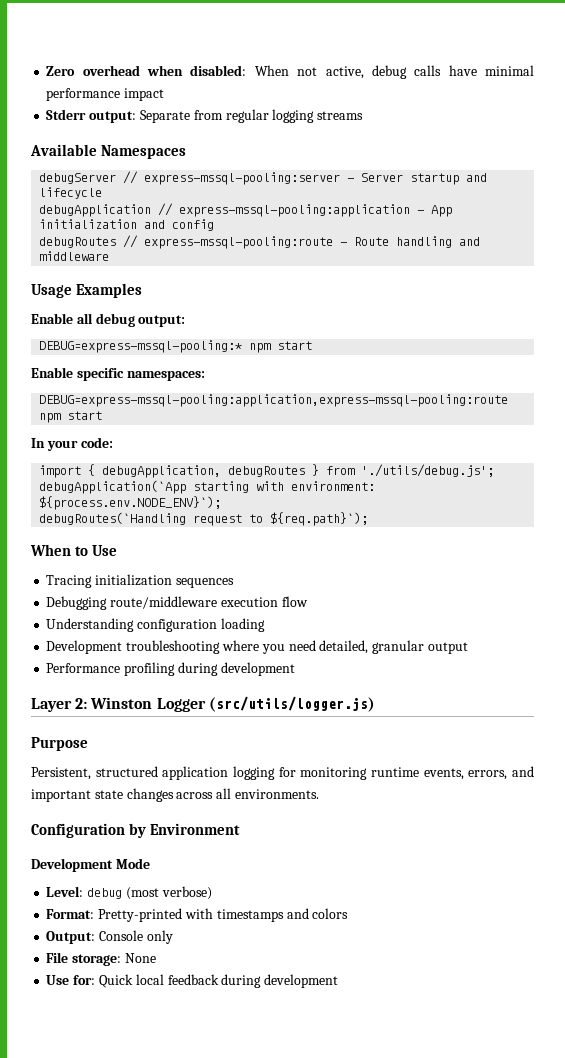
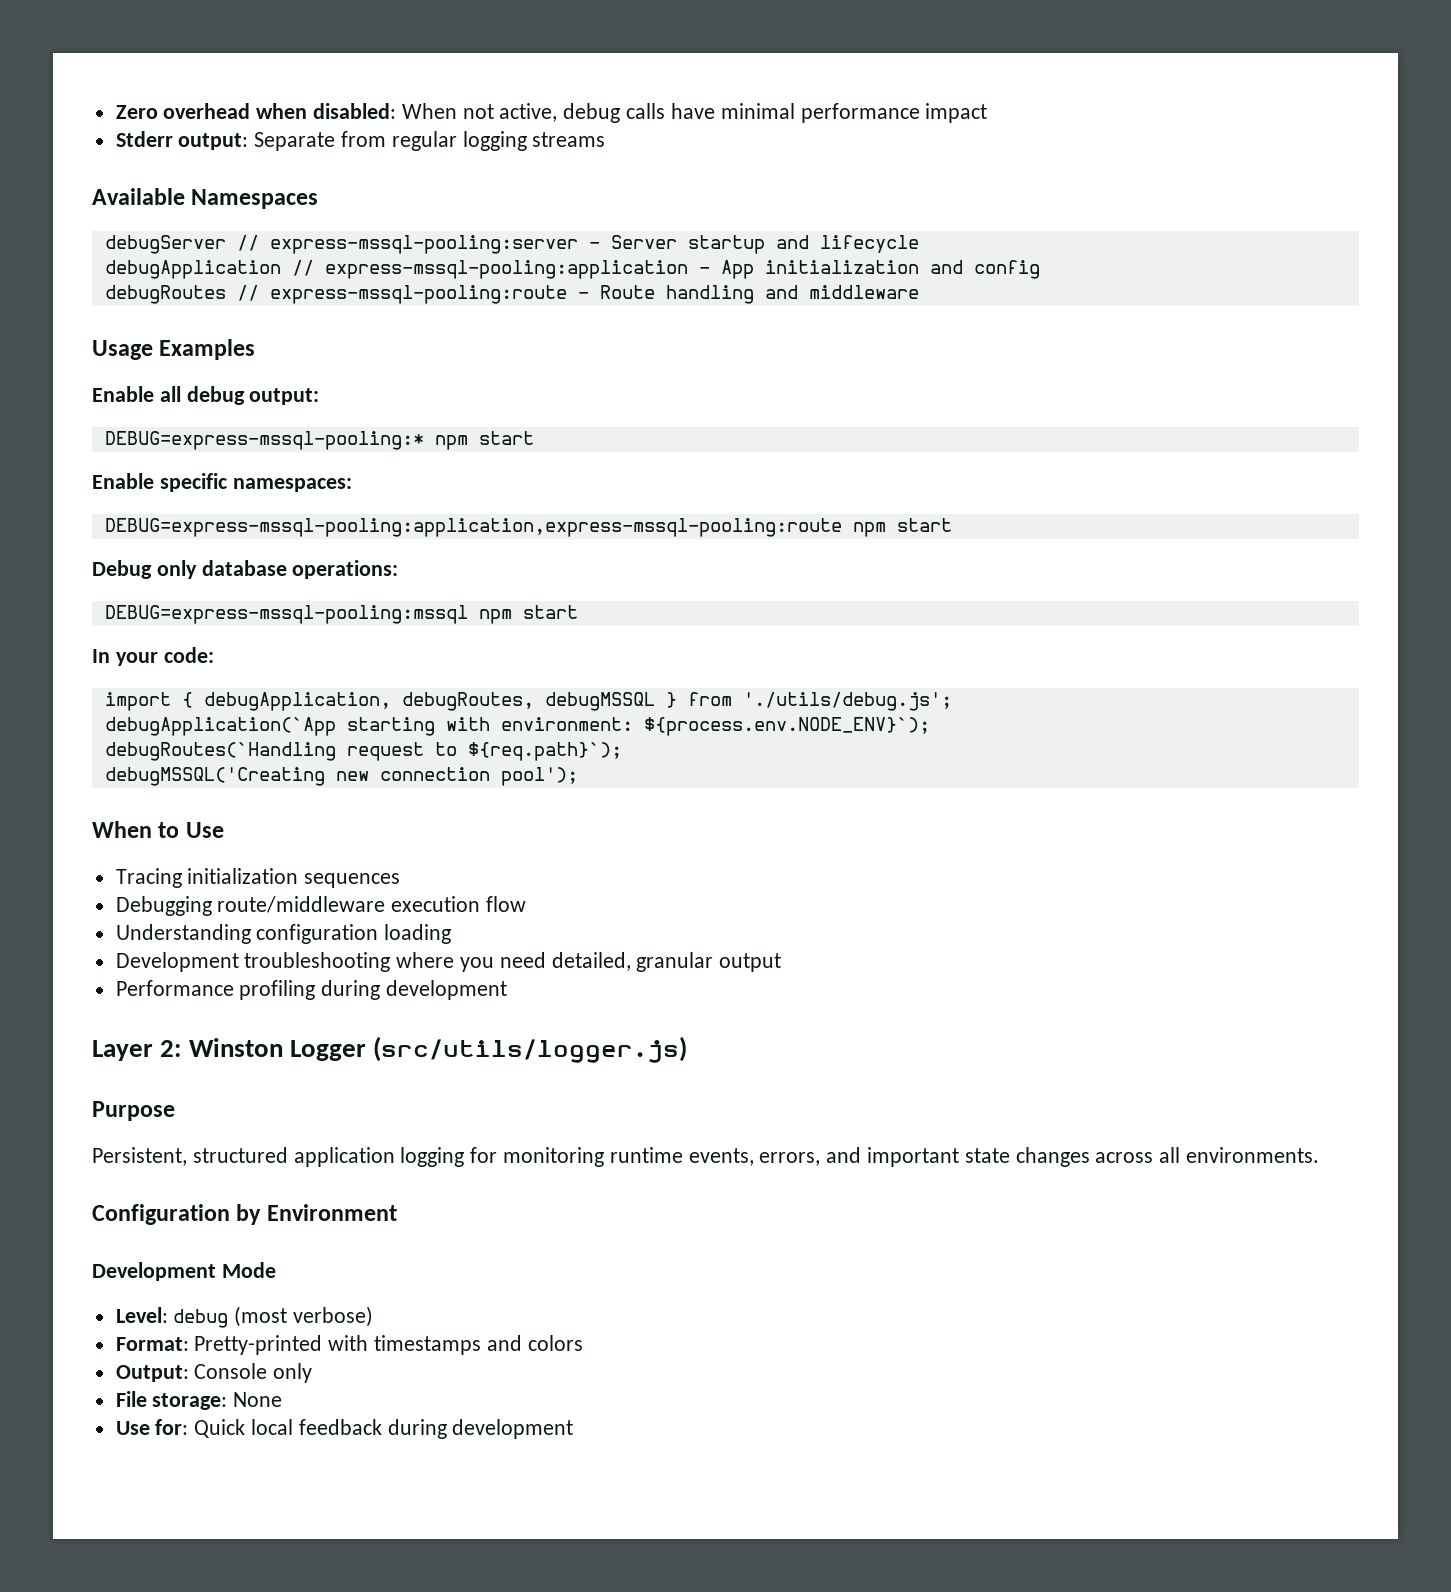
(103, 415) none -> [92,560,399,579] [104,605,578,624] // Debug only database operations: // DEBUG=express-mssql-pooling:mssql npm start
[228,466,306,477] debugRoutes -> [401,692,655,711] debugRoutes, debugMSSQL
(369, 519) none -> [104,767,578,786] // debugMSSQL('Creating new connection pool');

